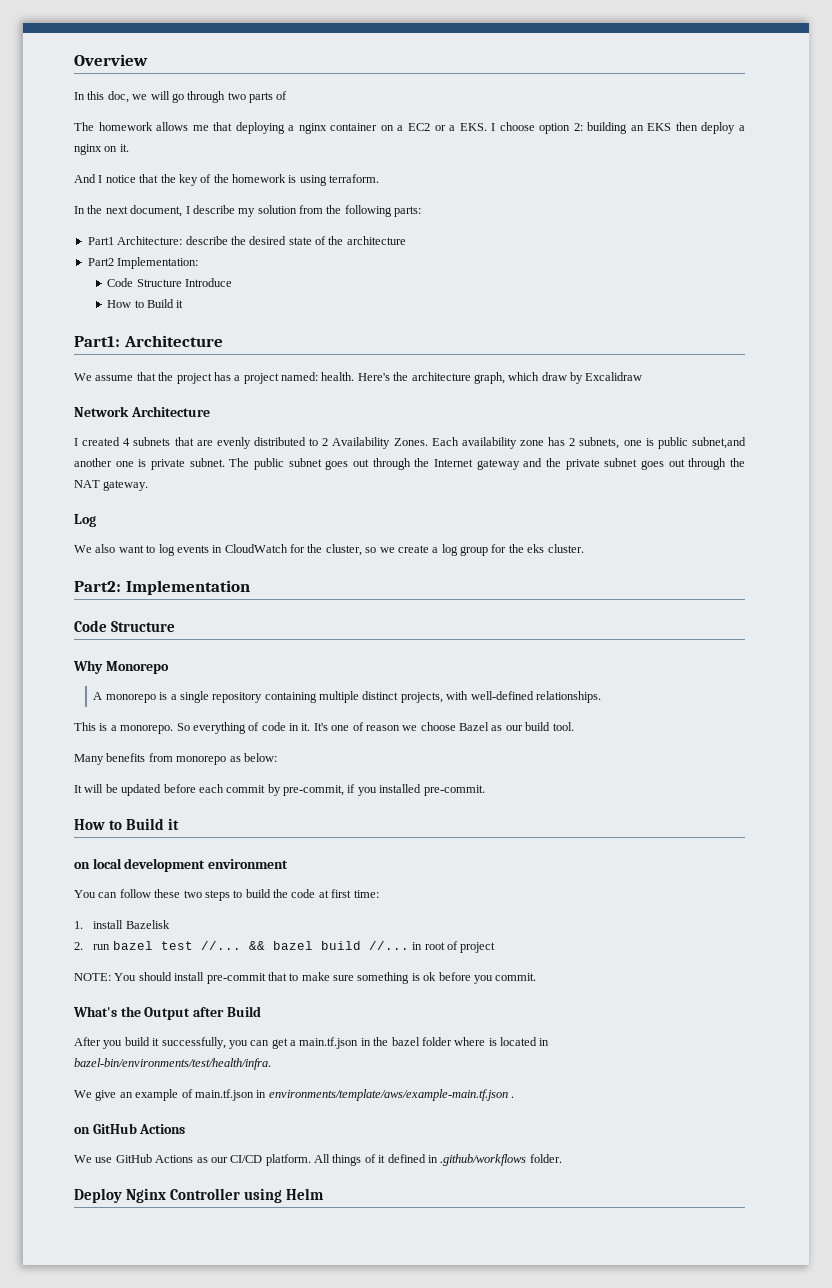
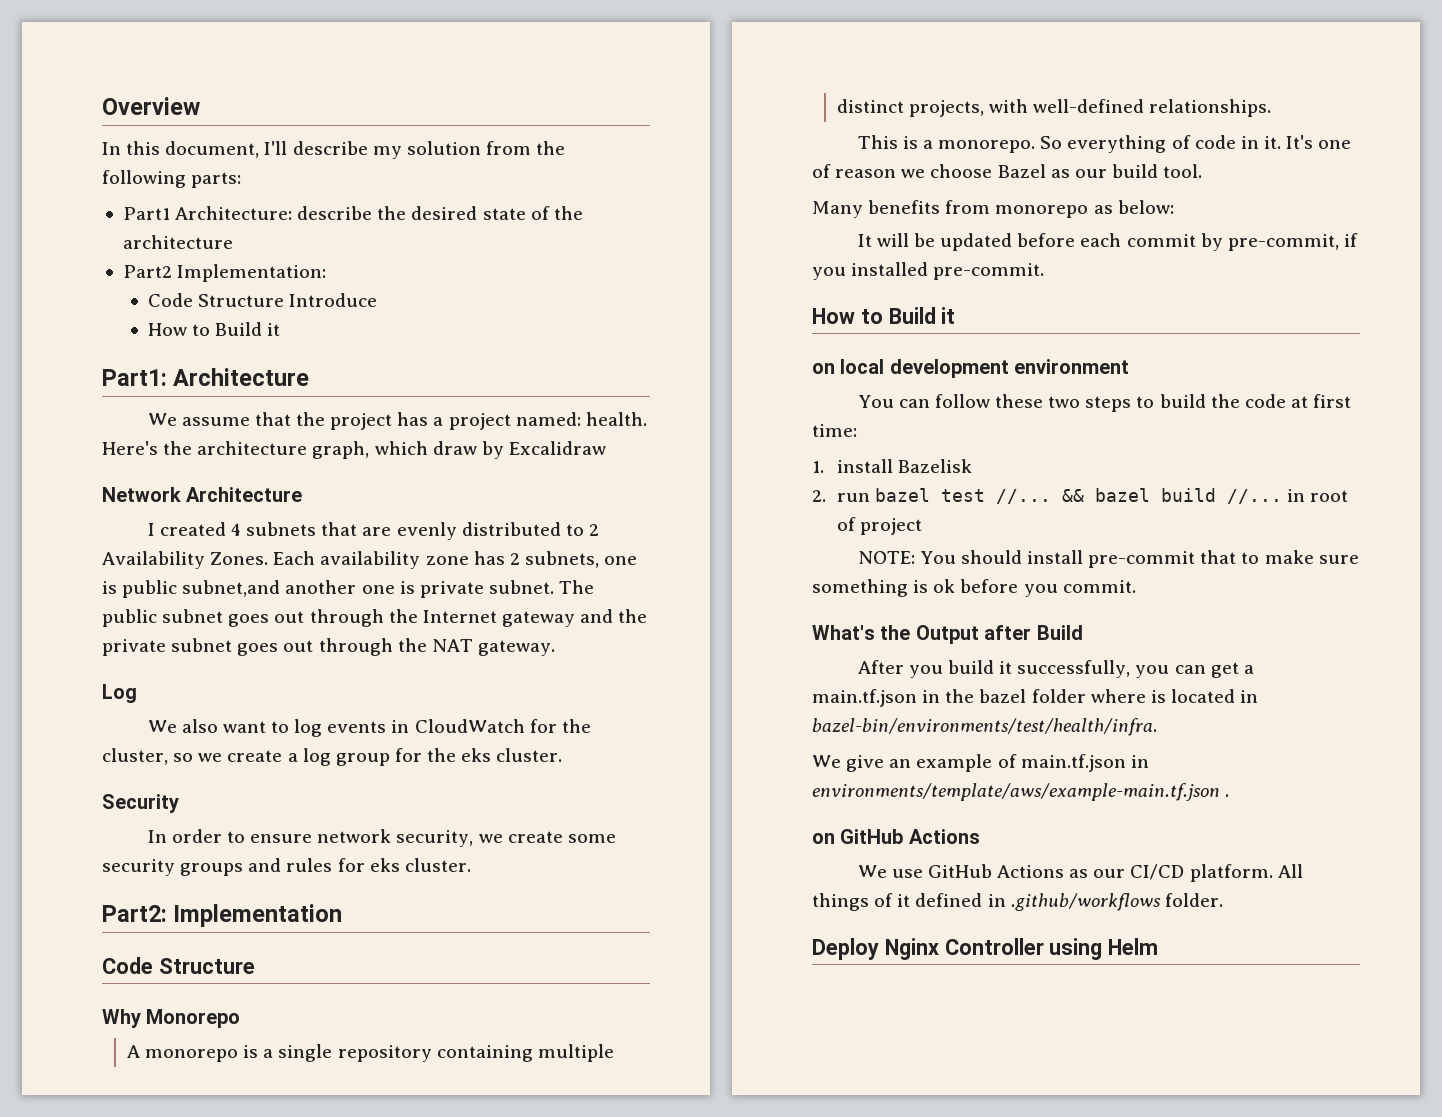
[107,91,288,103] [74,122,745,134] [74,144,129,155] [74,174,380,186] [74,205,190,217] doc, we will go through two parts of // The homework allows me that deploying a nginx container on a EC2 or a EKS. I choose option 2: building an EKS then deploy a nginx on it. // And I notice that the key of the homework is using terraform. // In the next document, I -> [165,141,288,158] document, I'll
(584, 548) none -> [102,794,179,813] [147,829,616,847] [102,858,471,876] // Security // In order to ensure network security, we create some security groups and rules for eks cluster.

